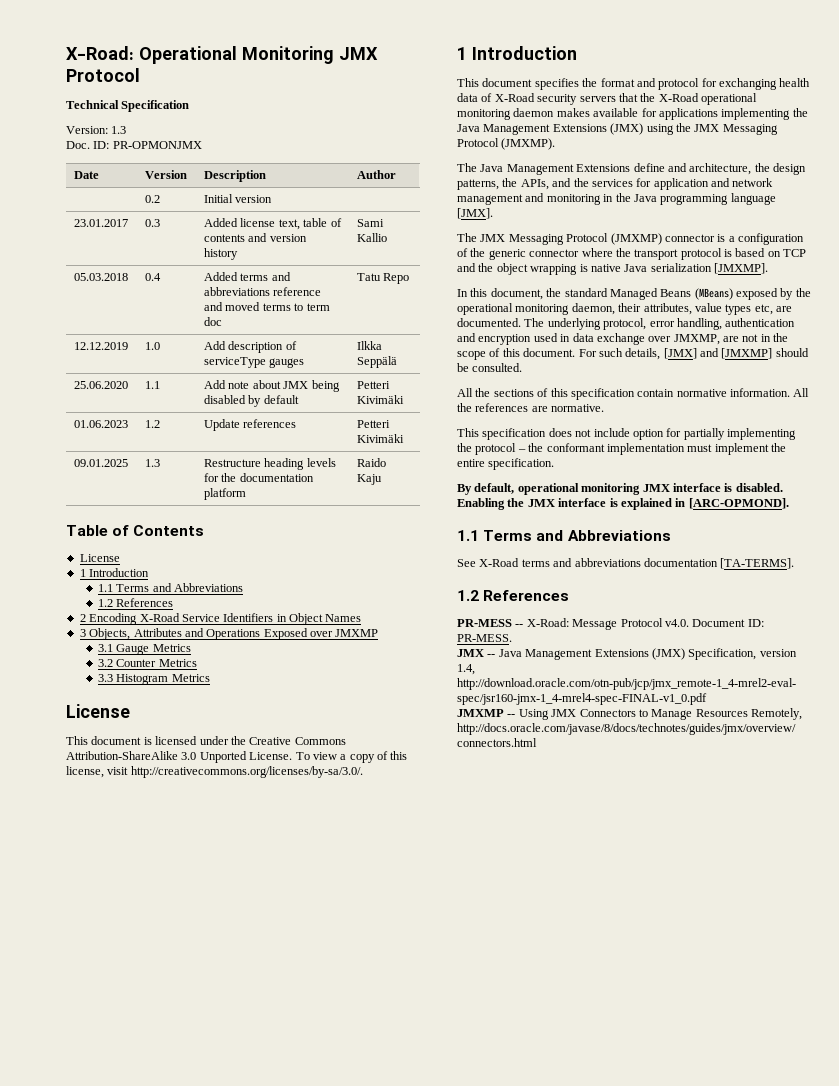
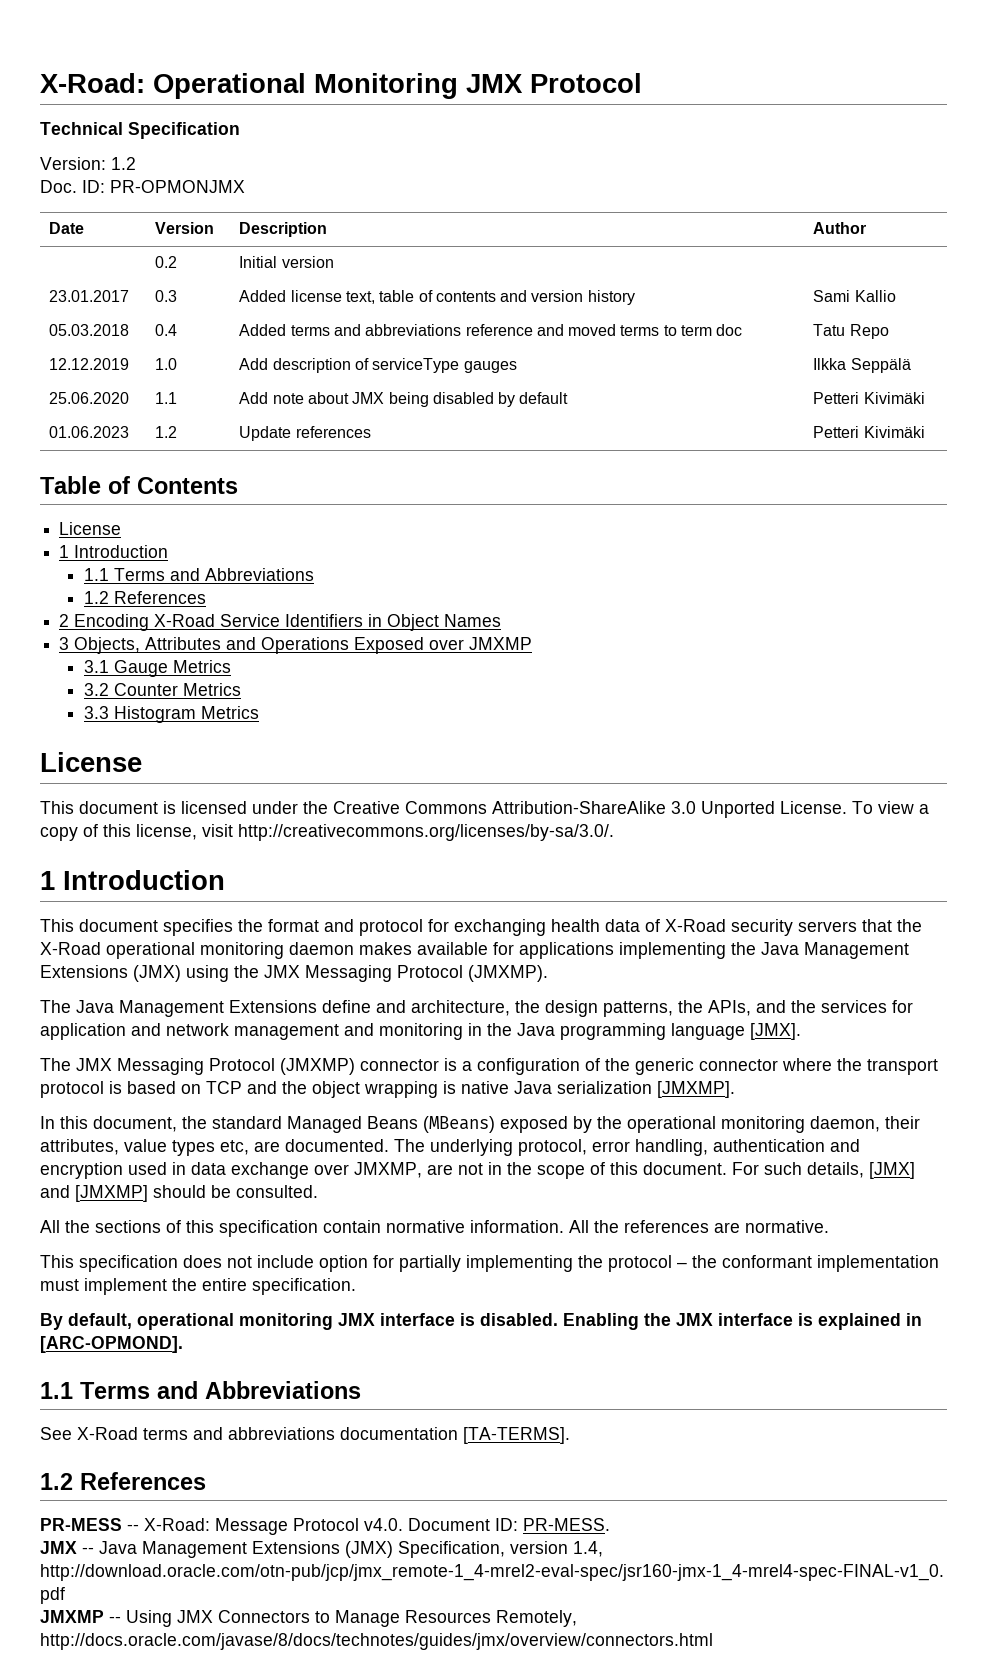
[111,126,127,134] 1.3 -> [111,157,136,170] 1.2
[74,459,129,467] [145,459,161,467] [204,458,336,470] [204,473,314,482] [204,488,247,500] [357,458,387,467] [357,474,383,485] // 09.01.2025 | 1.3 | Restructure heading levels for the documentation platform | Raido Kaju -> (925, 432) none

